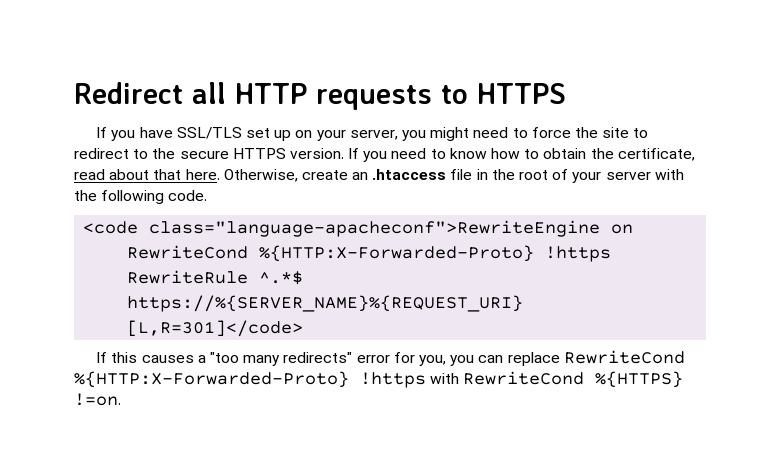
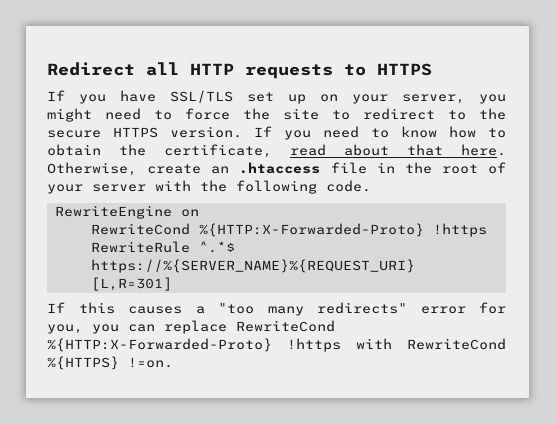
[83,220,601,237] <code class="language-apacheconf">RewriteEngine -> [54,205,172,219] RewriteEngine
[127,320,304,337] [L,R=301]</code> -> [90,277,172,291] [L,R=301]

